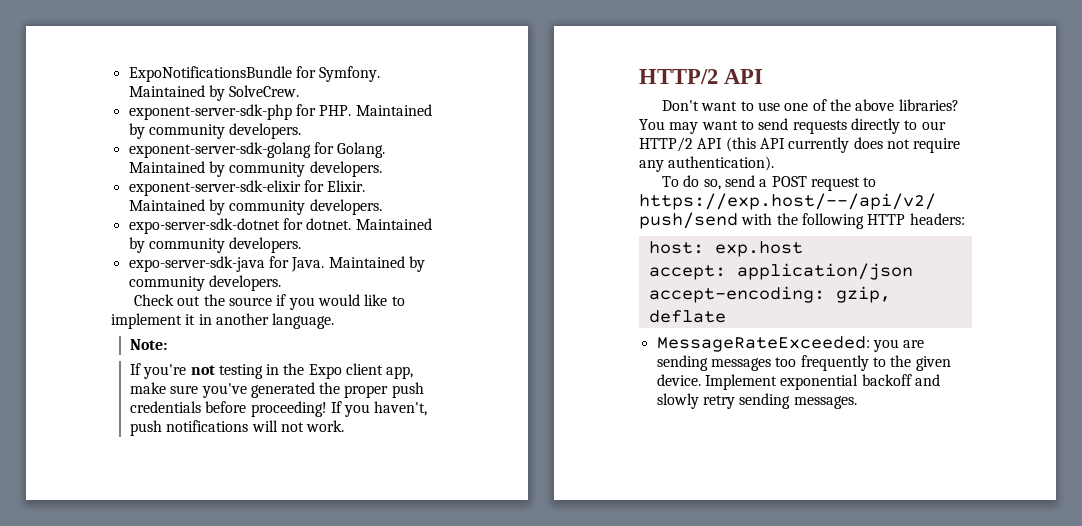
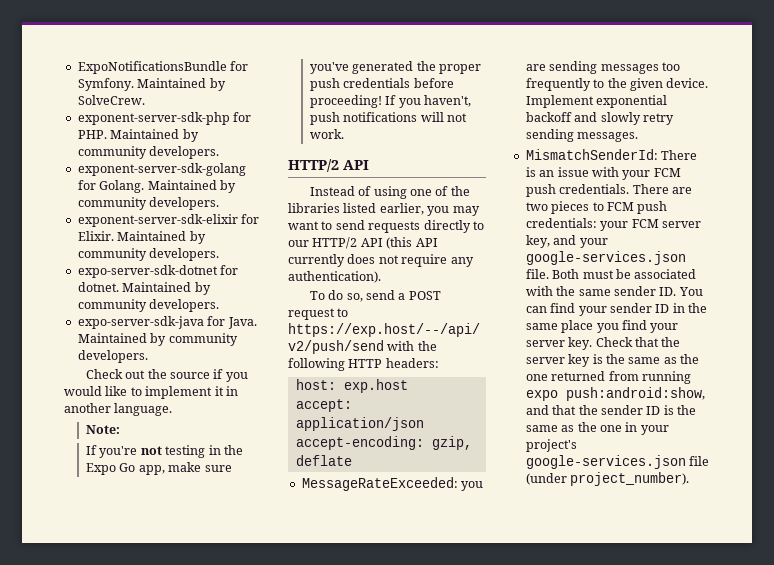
[346,363,384,375] client -> [119,463,136,472] Go
[661,99,959,111] [639,119,665,130] Don't want to use one of the above libraries? You -> [309,186,470,199] [288,203,450,216] Instead of using one of the libraries listed earlier, you
(857, 402) none -> [525,149,698,160] [525,167,681,180] [525,184,692,197] [525,201,668,214] [525,218,701,231] [525,235,608,248] [525,251,686,265] [525,269,697,279] [525,286,703,296] [525,303,707,316] [525,320,679,333] [525,337,681,350] [525,354,699,367] [525,371,691,384] [525,387,705,401] [525,405,696,415] [525,422,669,435] [525,439,577,452] [525,455,710,469] [525,472,690,486] // MismatchSenderId: There is an issue with your FCM push credentials. There are two pieces to FCM push credentials: your FCM server key, and your google-services.json file. Both must be associated with the same sender ID. You can find your sender ID in the same place you find your server key. Check that the server key is the same as the one returned from running expo push:android:show, and that the sender ID is the same as the one in your project's google-services.json file (under project_number).

